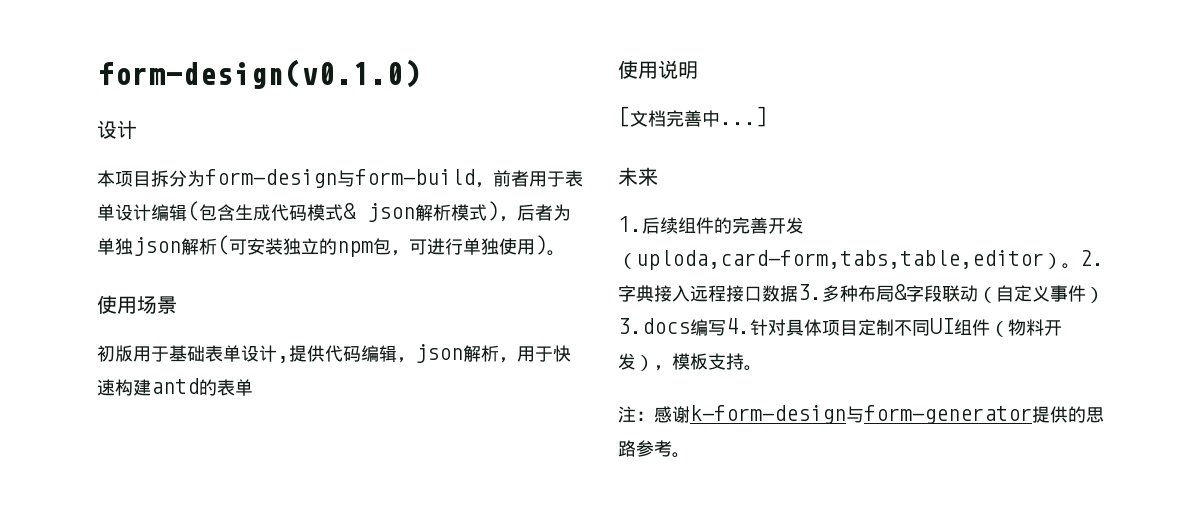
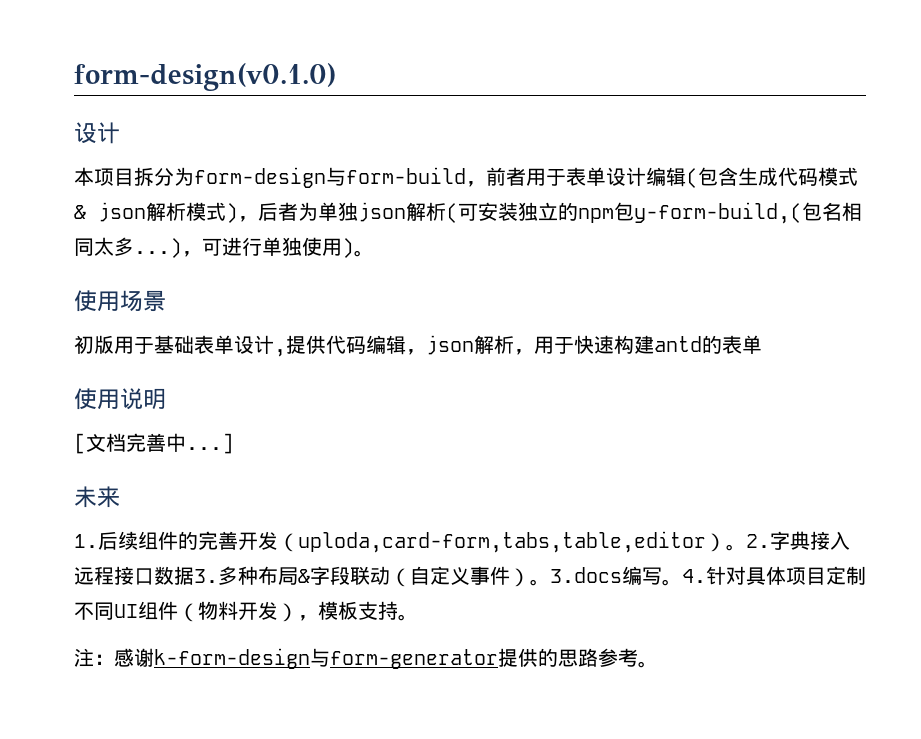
(391, 246) none -> [634,202,862,224] [74,237,182,258] y-form-build,(包名相同太多...)
(1104, 295) none -> [530,579,550,586] 。
(726, 328) none -> [662,579,682,586] 。

